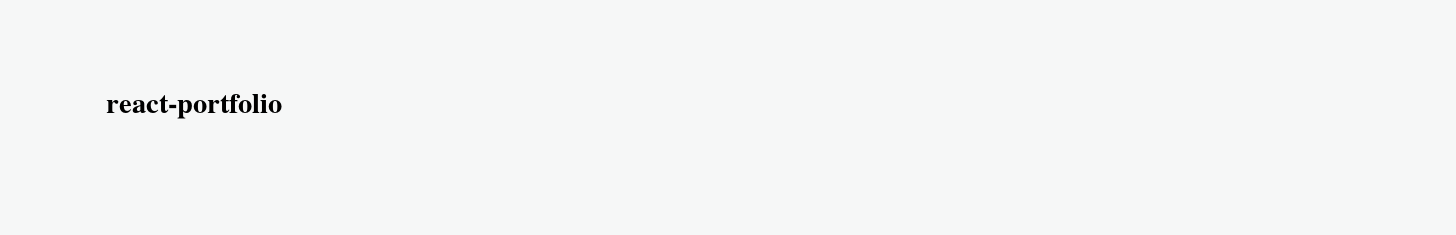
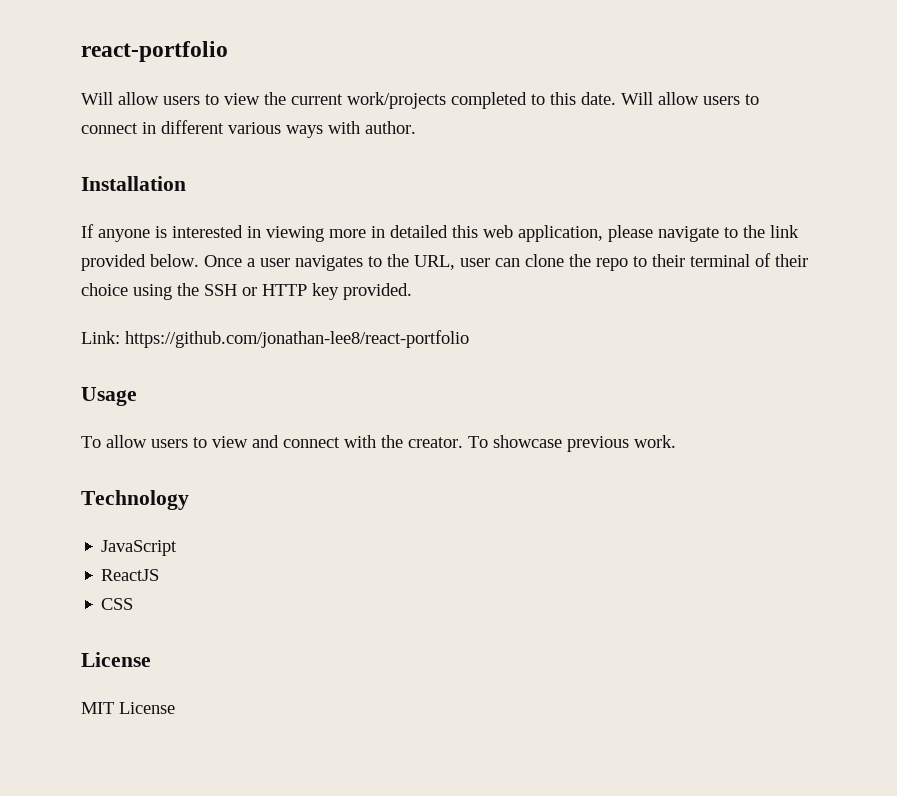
(282, 106) none -> [81,92,759,109] [81,120,416,138] [81,176,186,191] [81,224,799,242] [81,253,808,271] [81,283,412,300] [81,330,469,348] [81,387,137,406] [81,435,676,452] [81,490,189,510] [101,540,178,556] [101,569,160,581] [101,598,134,610] [81,652,151,667] [81,702,175,714] // Will allow users to view the current work/projects completed to this date. Will allow users to connect in different various ways with author. // Installation // If anyone is interested in viewing more in detailed this web application, please navigate to the link provided below. Once a user navigates to the URL, user can clone the repo to their terminal of their choice using the SSH or HTTP key provided. // Link: https://github.com/jonathan-lee8/react-portfolio // Usage // To allow users to view and connect with the creator. To showcase previous work. // Technology // JavaScript // ReactJS // CSS // License // MIT License

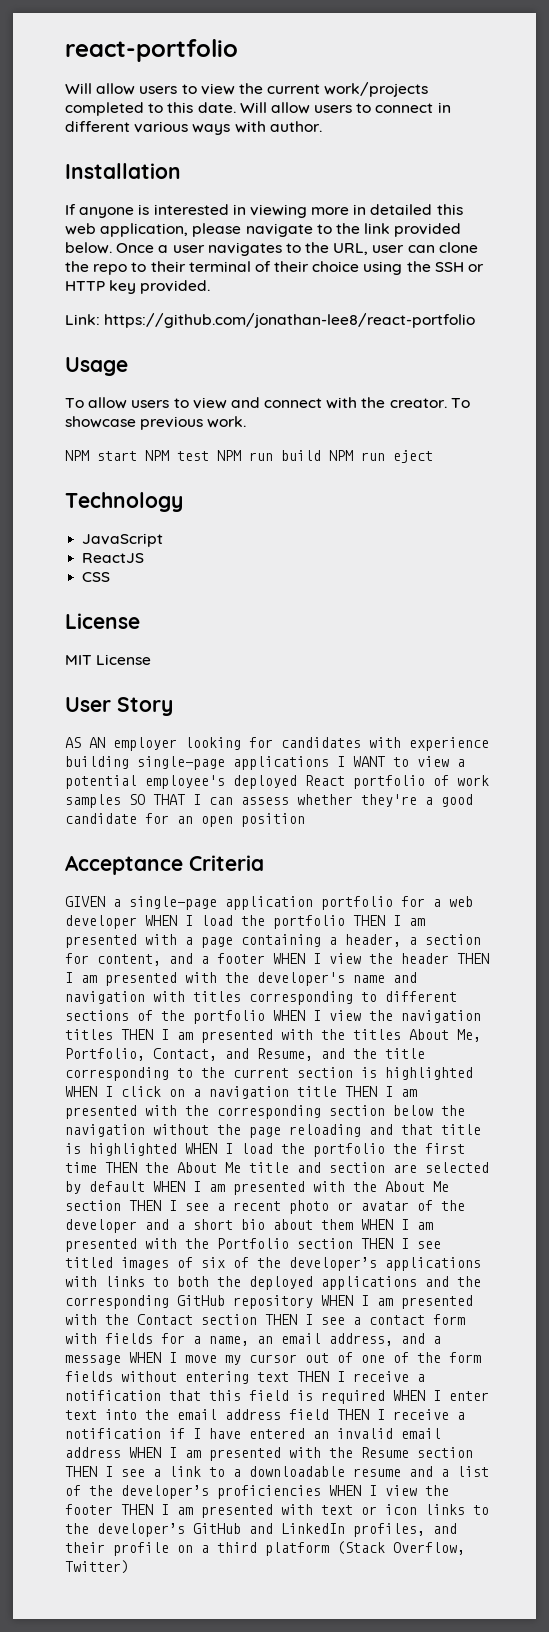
(676, 441) none -> [65,450,433,463] // NPM start NPM test NPM run build NPM run eject
(175, 708) none -> [65,697,173,716] [65,737,489,751] [65,756,465,770] [65,775,489,789] [65,794,473,808] [65,813,305,827] [65,855,264,875] [65,896,473,910] [65,915,425,929] [65,934,481,948] [65,953,489,966] [65,972,417,986] [65,991,457,1005] [65,1010,481,1024] [65,1029,481,1043] [65,1048,425,1061] [65,1067,473,1081] [65,1086,417,1099] [65,1105,465,1119] [65,1124,481,1138] [65,1143,465,1157] [65,1162,489,1173] [65,1181,449,1195] [65,1200,465,1214] [65,1219,433,1233] [65,1238,441,1252] [65,1257,481,1271] [65,1276,481,1290] [65,1295,473,1309] [65,1314,465,1325] [65,1333,441,1346] [65,1352,481,1365] [65,1371,425,1384] [65,1390,489,1404] [65,1409,465,1420] [65,1428,441,1439] [65,1447,473,1461] [65,1466,489,1477] [65,1485,449,1499] [65,1504,489,1518] [65,1523,457,1537] [65,1541,465,1556] [65,1560,129,1574] // User Story // AS AN employer looking for candidates with experience building single-page applications I WANT to view a potential employee's deployed React portfolio of work samples SO THAT I can assess whether they're a good candidate for an open position // Acceptance Criteria // GIVEN a single-page application portfolio for a web developer WHEN I load the portfolio THEN I am presented with a page containing a header, a section for content, and a footer WHEN I view the header THEN I am presented with the developer's name and navigation with titles corresponding to different sections of the portfolio WHEN I view the navigation titles THEN I am presented with the titles About Me, Portfolio, Contact, and Resume, and the title corresponding to the current section is highlighted WHEN I click on a navigation title THEN I am presented with the corresponding section below the navigation without the page reloading and that title is highlighted WHEN I load the portfolio the first time THEN the About Me title and section are selected by default WHEN I am presented with the About Me section THEN I see a recent photo or avatar of the developer and a short bio about them WHEN I am presented with the Portfolio section THEN I see titled images of six of the developer’s applications with links to both the deployed applications and the corresponding GitHub repository WHEN I am presented with the Contact section THEN I see a contact form with fields for a name, an email address, and a message WHEN I move my cursor out of one of the form fields without entering text THEN I receive a notification that this field is required WHEN I enter text into the email address field THEN I receive a notification if I have entered an invalid email address WHEN I am presented with the Resume section THEN I see a link to a downloadable resume and a list of the developer’s proficiencies WHEN I view the footer THEN I am presented with text or icon links to the developer’s GitHub and LinkedIn profiles, and their profile on a third platform (Stack Overflow, Twitter)

